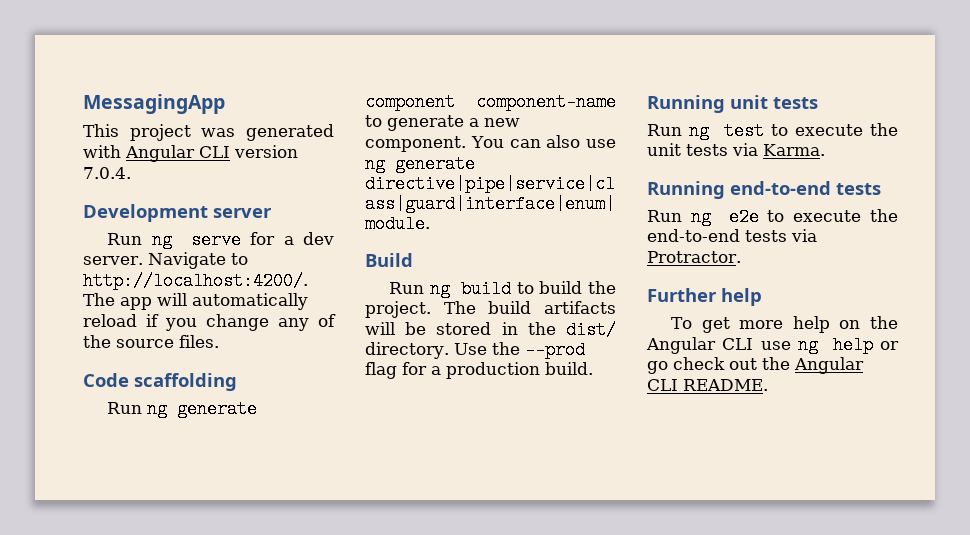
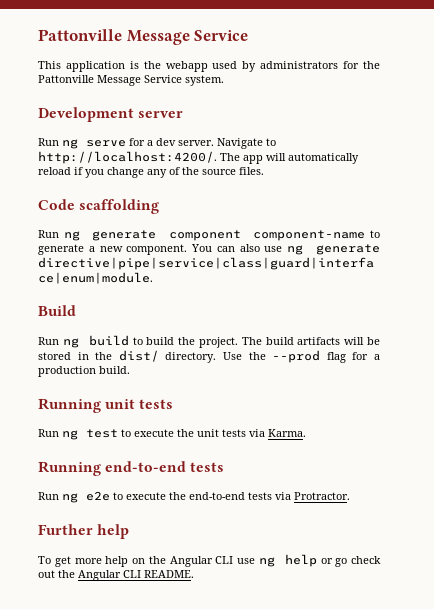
[83,94,225,114] [83,124,334,141] [83,145,298,162] [83,167,131,179] MessagingApp // This project was generated with Angular CLI version 7.0.4. -> [38,29,249,45] [38,61,380,72] [38,75,224,86] Pattonville Message Service // This application is the webapp used by administrators for the Pattonville Message Service system.

